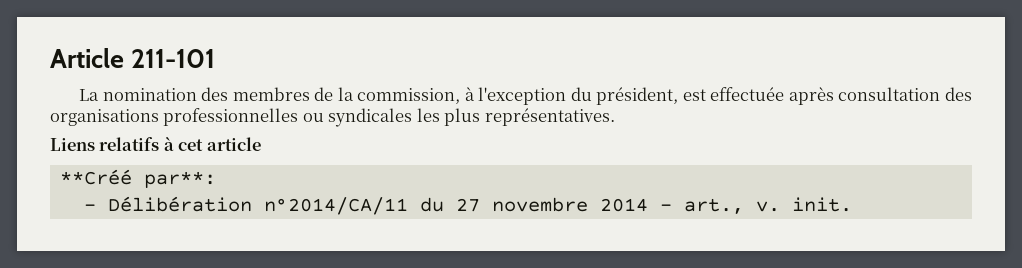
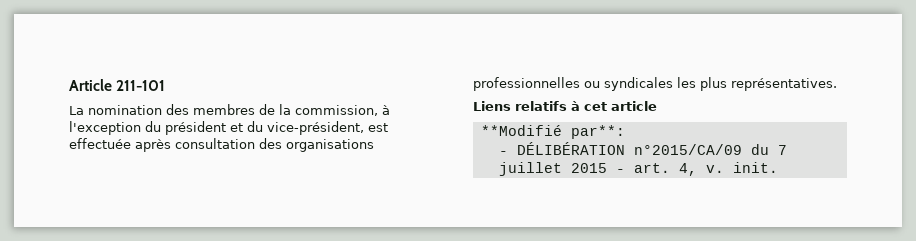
[596,87,679,105] président, -> [165,121,364,135] président et du vice-président,
[59,169,132,185] **Créé -> [480,125,562,136] **Modifié
[107,196,744,215] Délibération n°2014/CA/11 du 27 novembre 2014 - art., -> [516,142,787,155] [498,162,697,176] DÉLIBÉRATION n°2015/CA/09 du 7 juillet 2015 - art. 4,

